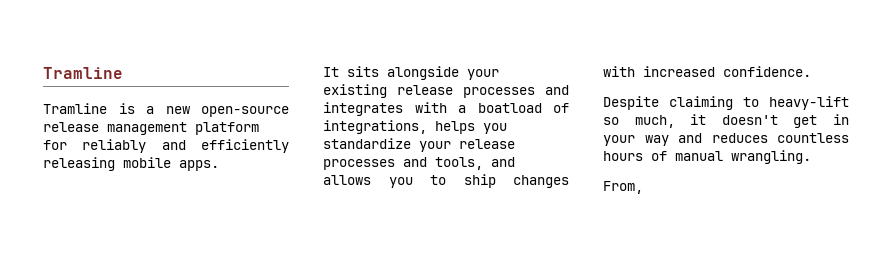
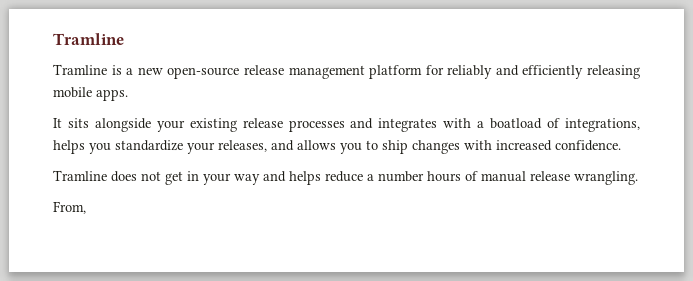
[459,139,515,149] [323,157,483,170] release processes and tools, -> [218,140,267,152] releases,
[603,96,849,110] [603,114,778,128] Despite claiming to heavy-lift so much, it doesn't -> [53,170,161,182] Tramline does not
[711,133,849,143] reduces countless -> [289,171,424,185] helps reduce a number
(723, 156) none -> [530,171,570,181] release

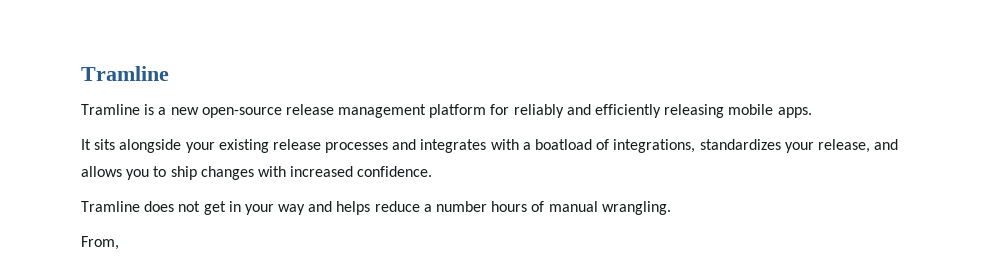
[53,140,267,154] helps you standardize your releases, -> [699,139,870,153] standardizes your release,
[530,171,570,181] release -> (598, 206) none

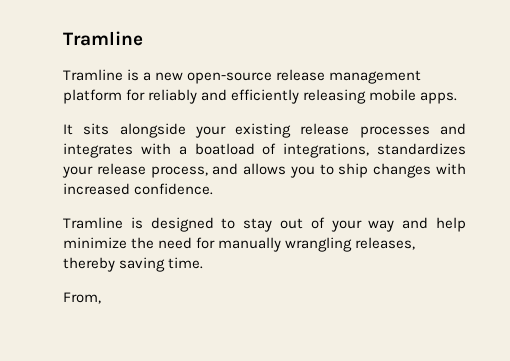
[817,139,870,153] release, -> [96,163,208,178] release process,
[144,201,671,215] does not get in your way and helps reduce a number hours of manual wrangling. -> [130,217,467,232] [63,237,416,252] [63,257,204,272] is designed to stay out of your way and help minimize the need for manually wrangling releases, thereby saving time.

